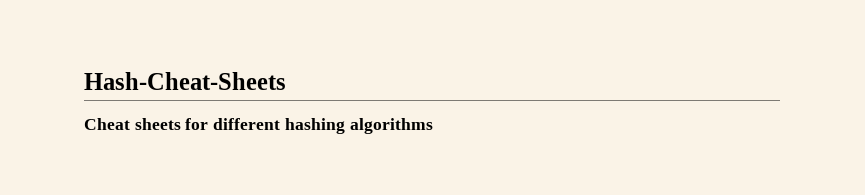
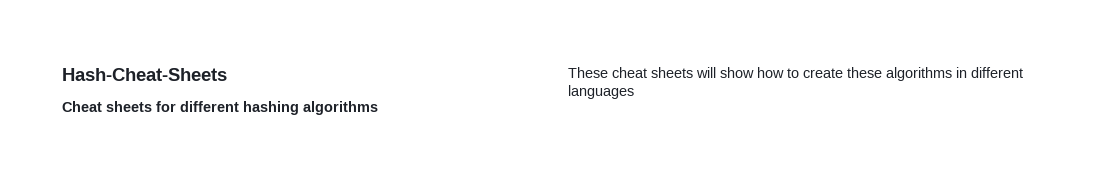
(433, 126) none -> [568,67,1023,81] [568,85,634,99] // These cheat sheets will show how to create these algorithms in different languages

